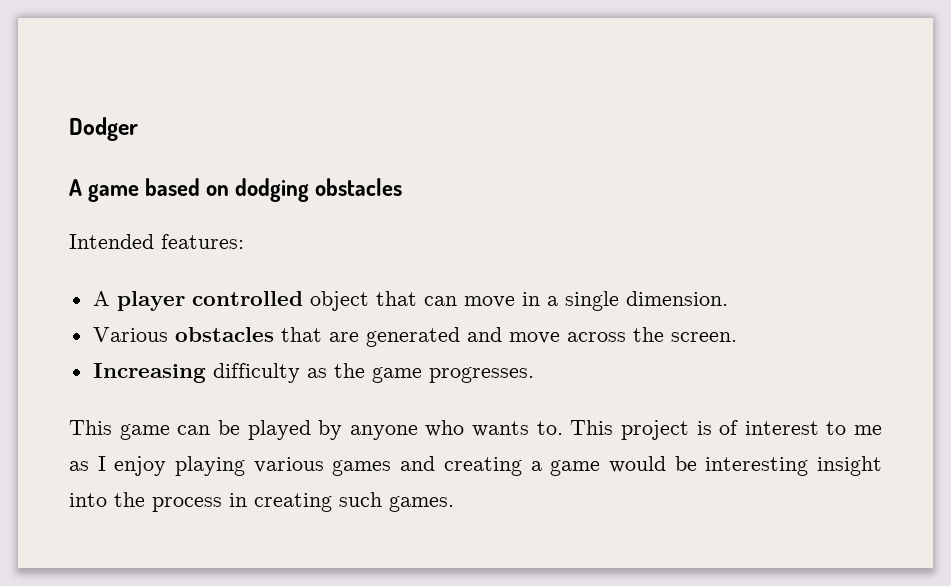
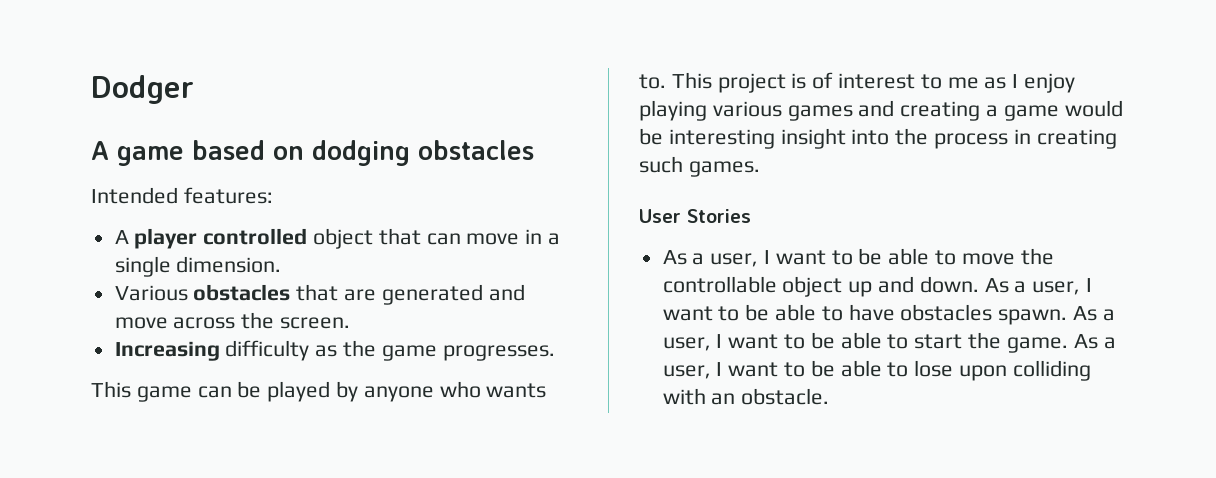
(454, 504) none -> [639,209,751,223] [662,248,1054,267] [662,276,1093,297] [662,304,1115,325] [662,332,1116,353] [662,360,1091,381] [662,388,830,405] // User Stories // As a user, I want to be able to move the controllable object up and down. As a user, I want to be able to have obstacles spawn. As a user, I want to be able to start the game. As a user, I want to be able to lose upon colliding with an obstacle.

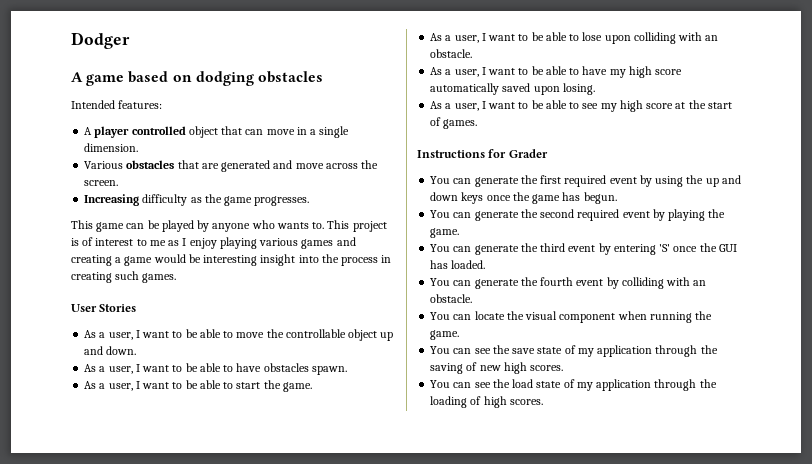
(979, 284) none -> (137, 350) //
(1068, 317) none -> (347, 370) //
(1068, 345) none -> (312, 387) //
(830, 396) none -> [430,66,683,78] [430,83,595,95] [430,100,732,112] [430,117,478,129] [417,149,548,158] [430,175,741,187] [430,192,617,204] [430,209,726,221] [430,228,460,238] [430,243,737,255] [430,260,486,269] [430,277,707,289] [430,294,473,303] [430,311,713,323] [430,330,460,340] [430,345,718,357] [430,362,564,374] [430,379,717,391] [430,396,543,408] // As a user, I want to be able to have my high score automatically saved upon losing. // As a user, I want to be able to see my high score at the start of games. // Instructions for Grader // You can generate the first required event by using the up and down keys once the game has begun. // You can generate the second required event by playing the game. // You can generate the third event by entering 'S' once the GUI has loaded. // You can generate the fourth event by colliding with an obstacle. // You can locate the visual component when running the game. // You can see the save state of my application through the saving of new high scores. // You can see the load state of my application through the loading of high scores.

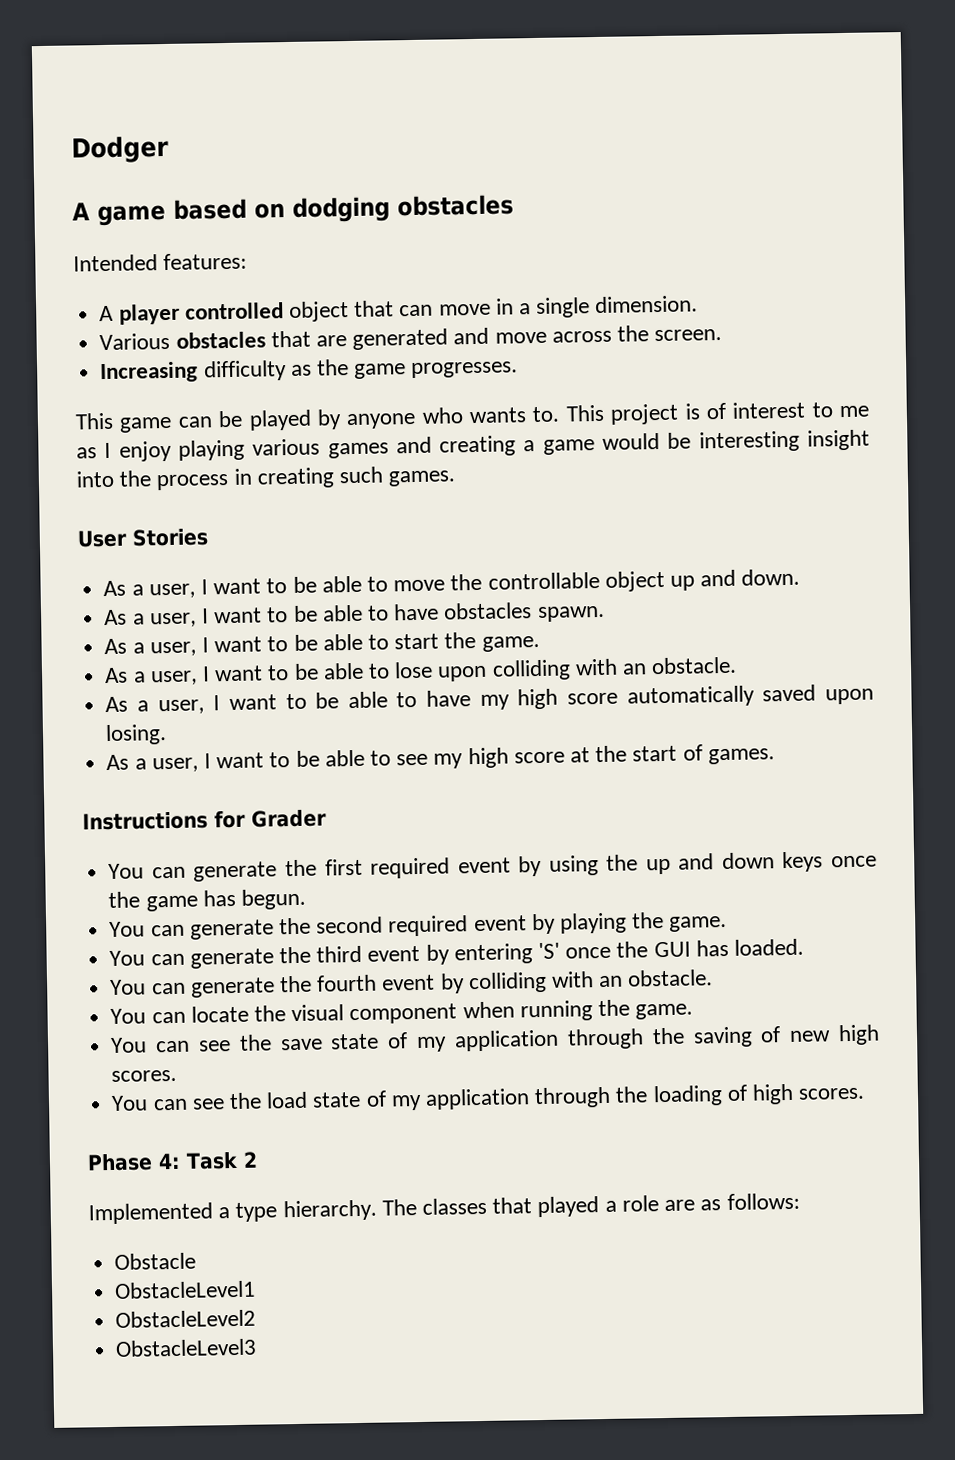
(543, 402) none -> [87,1151,258,1172] [88,1192,800,1225] [114,1252,197,1270] [114,1280,257,1299] [115,1309,257,1328] [115,1338,258,1357] // Phase 4: Task 2 // Implemented a type hierarchy. The classes that played a role are as follows: // Obstacle // ObstacleLevel1 // ObstacleLevel2 // ObstacleLevel3

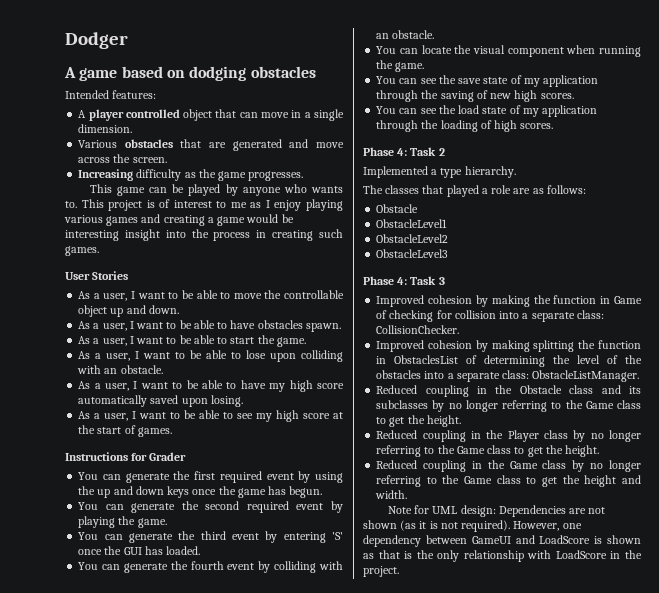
(377, 1210) none -> (516, 172) //
(258, 1347) none -> [363,276,445,285] [376,295,642,307] [376,310,604,322] [376,325,460,334] [376,340,641,352] [376,355,642,367] [376,370,640,382] [376,385,641,397] [376,400,641,412] [376,415,461,427] [376,430,641,442] [376,445,600,457] [376,460,641,472] [376,475,641,487] [375,490,408,499] [387,505,606,517] [363,520,582,532] [363,535,641,547] [363,550,642,562] [363,566,399,577] // Phase 4: Task 3 // Improved cohesion by making the function in Game of checking for collision into a separate class: CollisionChecker. // Improved cohesion by making splitting the function in ObstaclesList of determining the level of the obstacles into a separate class: ObstacleListManager. // Reduced coupling in the Obstacle class and its subclasses by no longer referring to the Game class to get the height. // Reduced coupling in the Player class by no longer referring to the Game class to get the height. // Reduced coupling in the Game class by no longer referring to the Game class to get the height and width. // Note for UML design: Dependencies are not shown (as it is not required). However, one dependency between GameUI and LoadScore is shown as that is the only relationship with LoadScore in the project.

